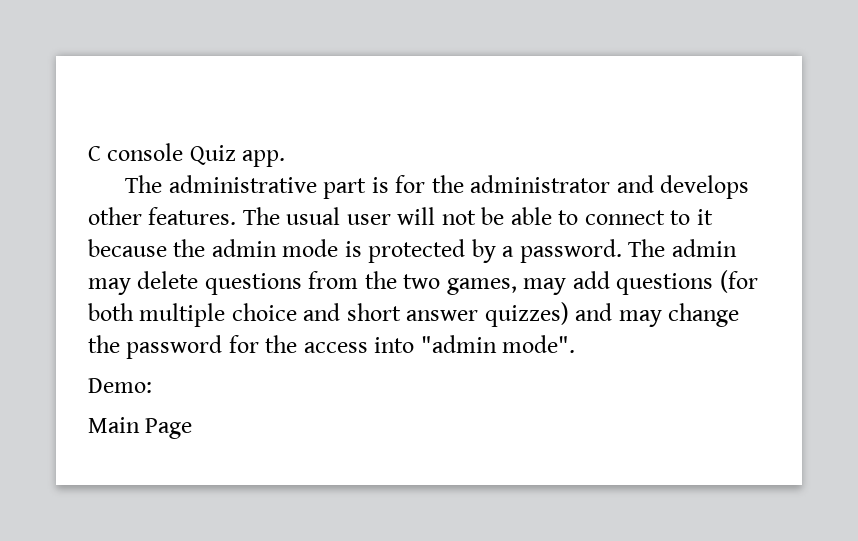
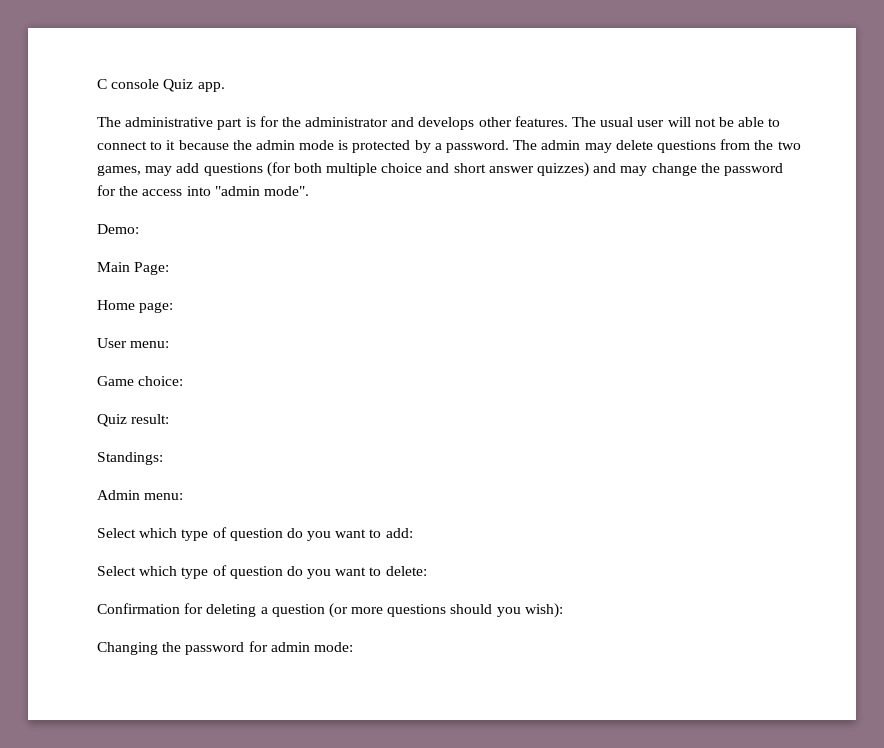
[145,418,193,439] Page -> [134,262,170,275] [97,300,174,313] [97,338,170,348] [97,376,184,386] [97,414,170,427] [97,452,163,465] [97,490,184,500] [97,527,413,541] [97,565,427,579] [97,603,563,618] [97,641,353,655] Page: // Home page: // User menu: // Game choice: // Quiz result: // Standings: // Admin menu: // Select which type of question do you want to add: // Select which type of question do you want to delete: // Confirmation for deleting a question (or more questions should you wish): // Changing the password for admin mode:

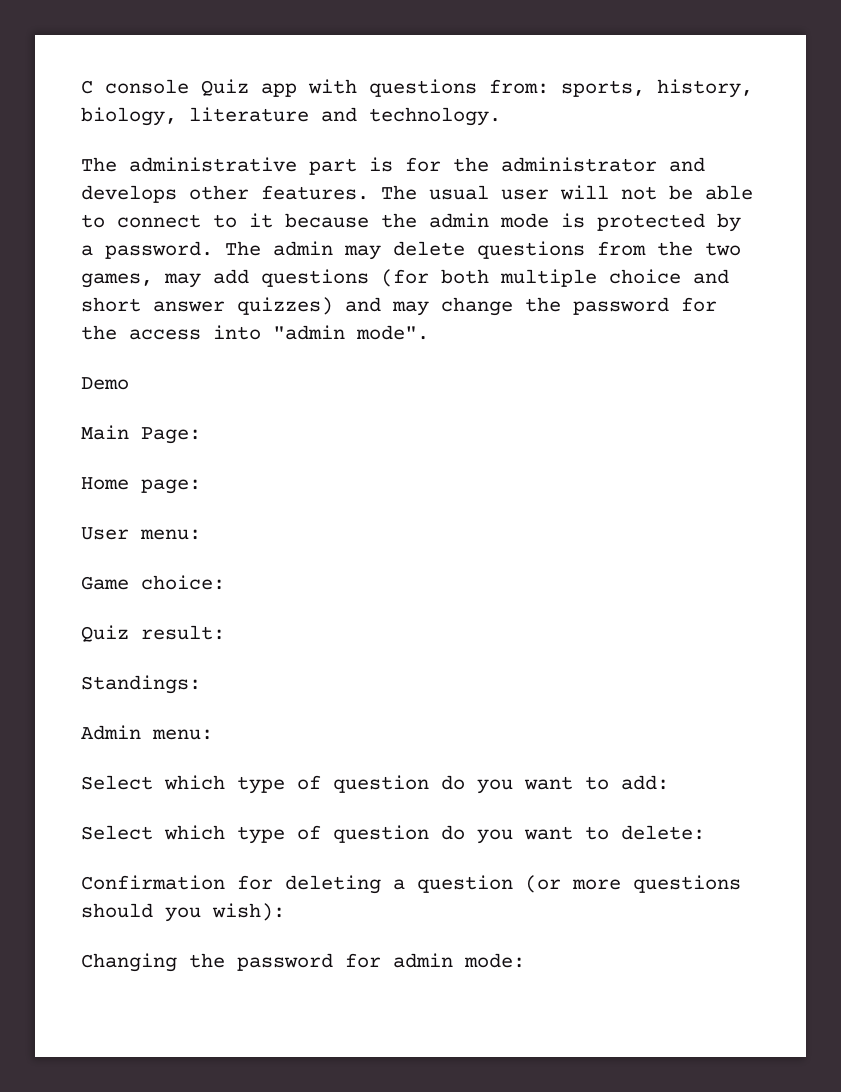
[197,82,225,92] app. -> [261,79,753,98] [81,107,501,126] app with questions from: sports, history, biology, literature and technology.
[97,224,139,234] Demo: -> [81,377,129,390] Demo

